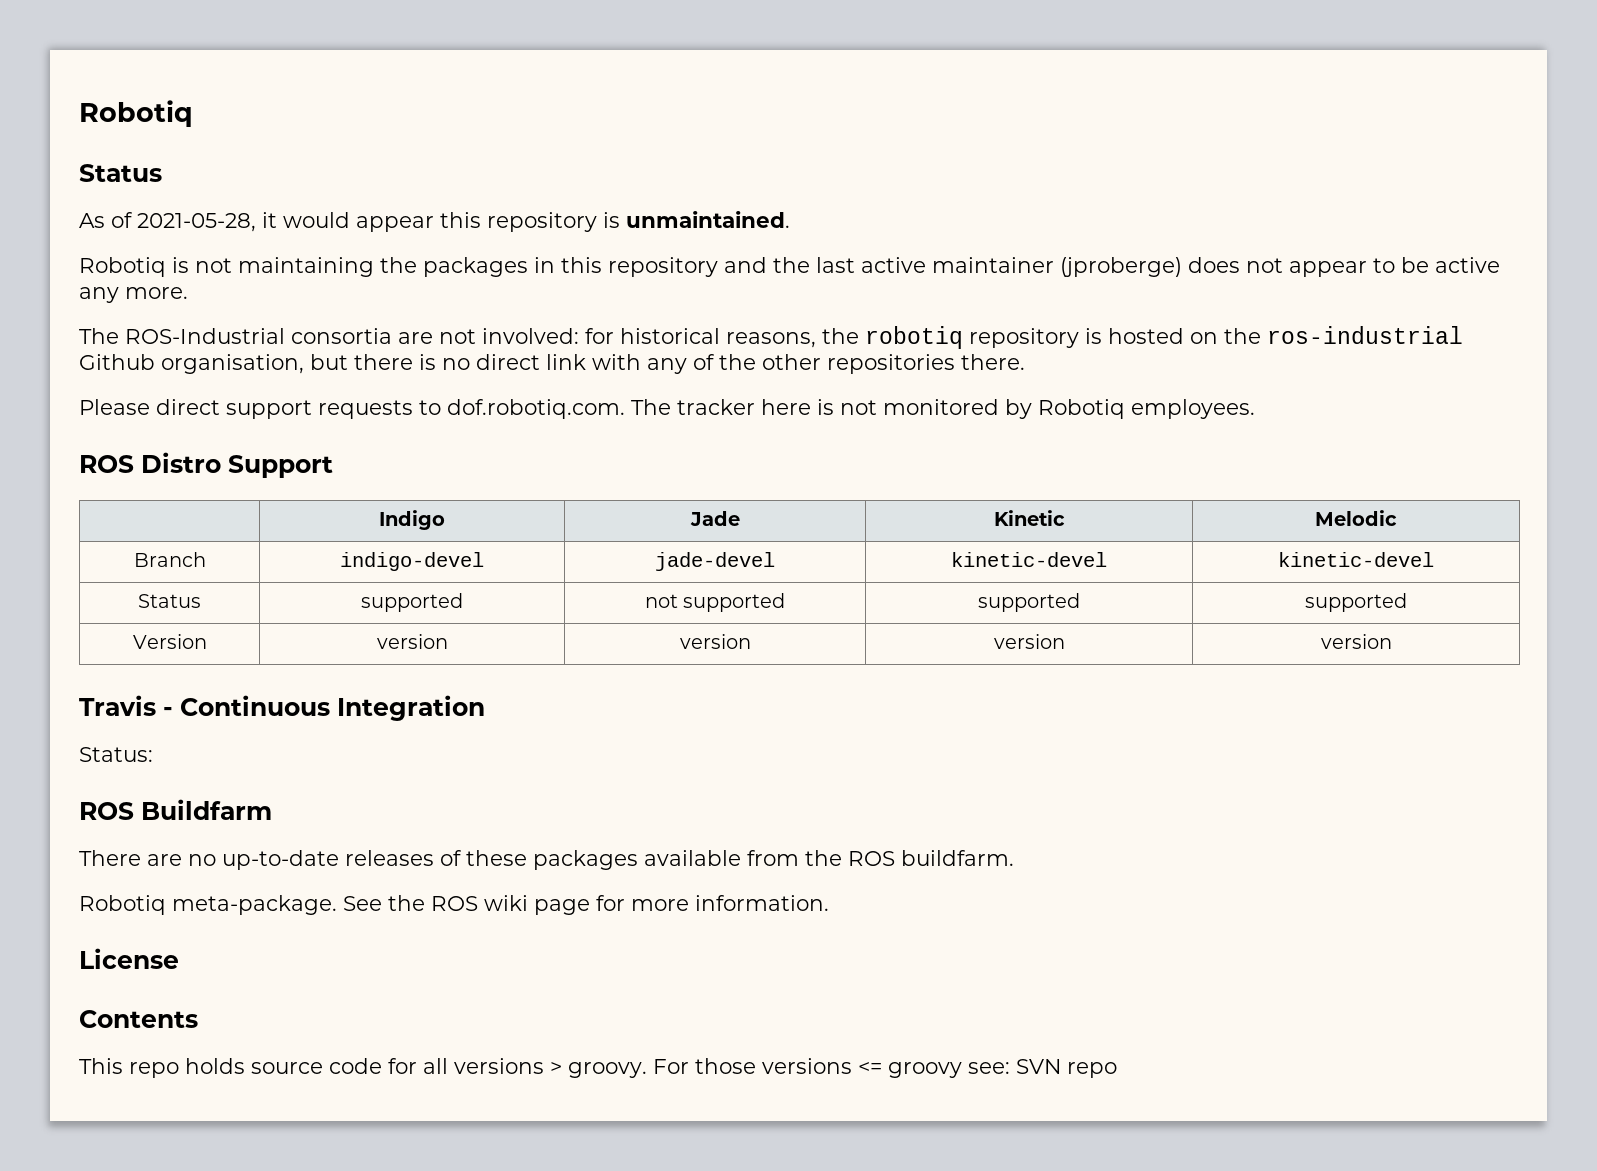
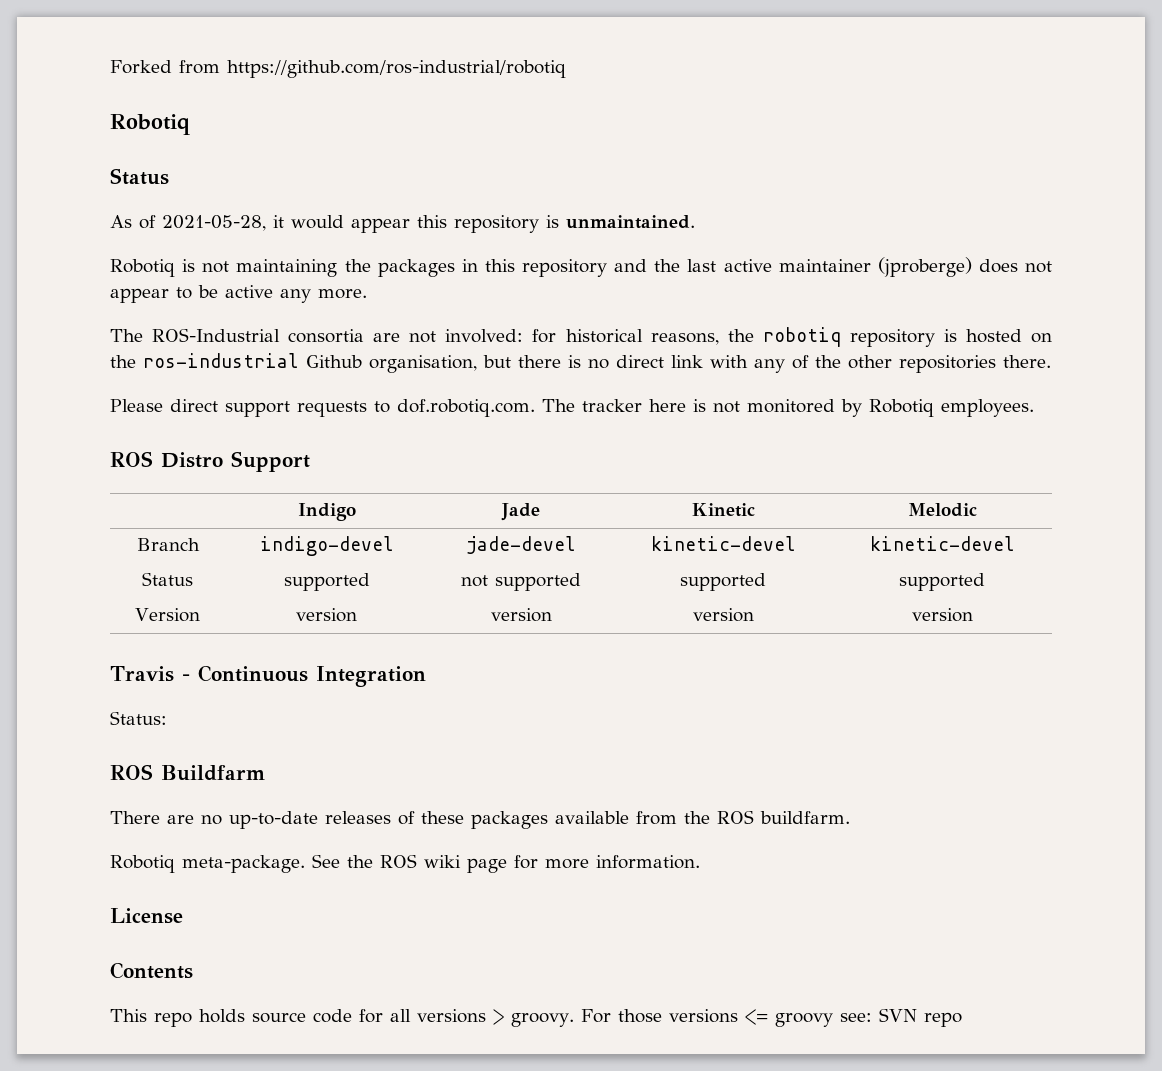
(79, 113) none -> [110,60,566,78] Forked from https://github.com/ros-industrial/robotiq //

